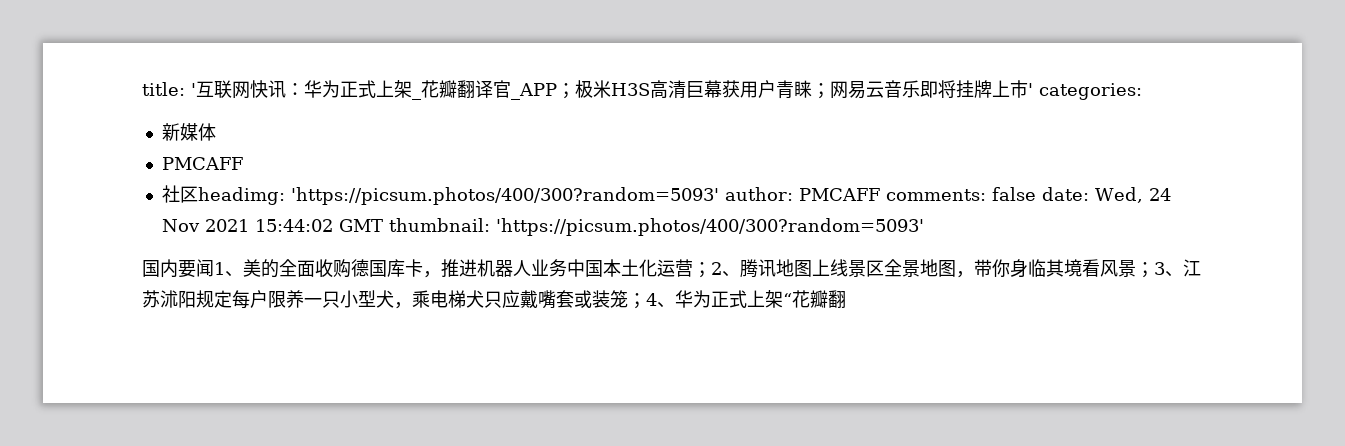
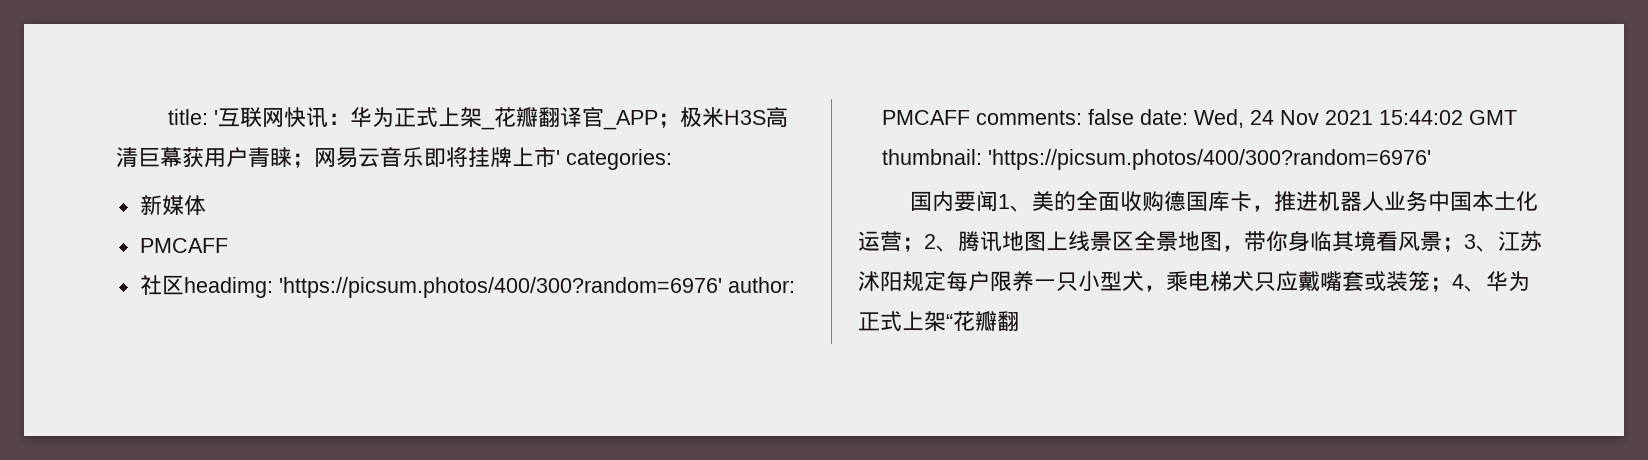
[290,187,719,205] 'https://picsum.photos/400/300?random=5093' -> [278,277,722,298] 'https://picsum.photos/400/300?random=6976'
[495,218,924,236] 'https://picsum.photos/400/300?random=5093' -> [987,149,1431,170] 'https://picsum.photos/400/300?random=6976'

